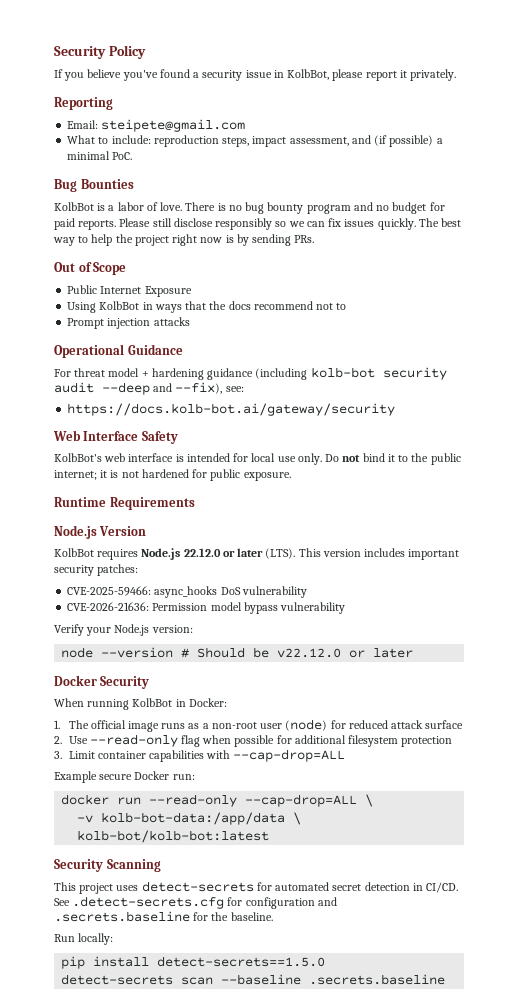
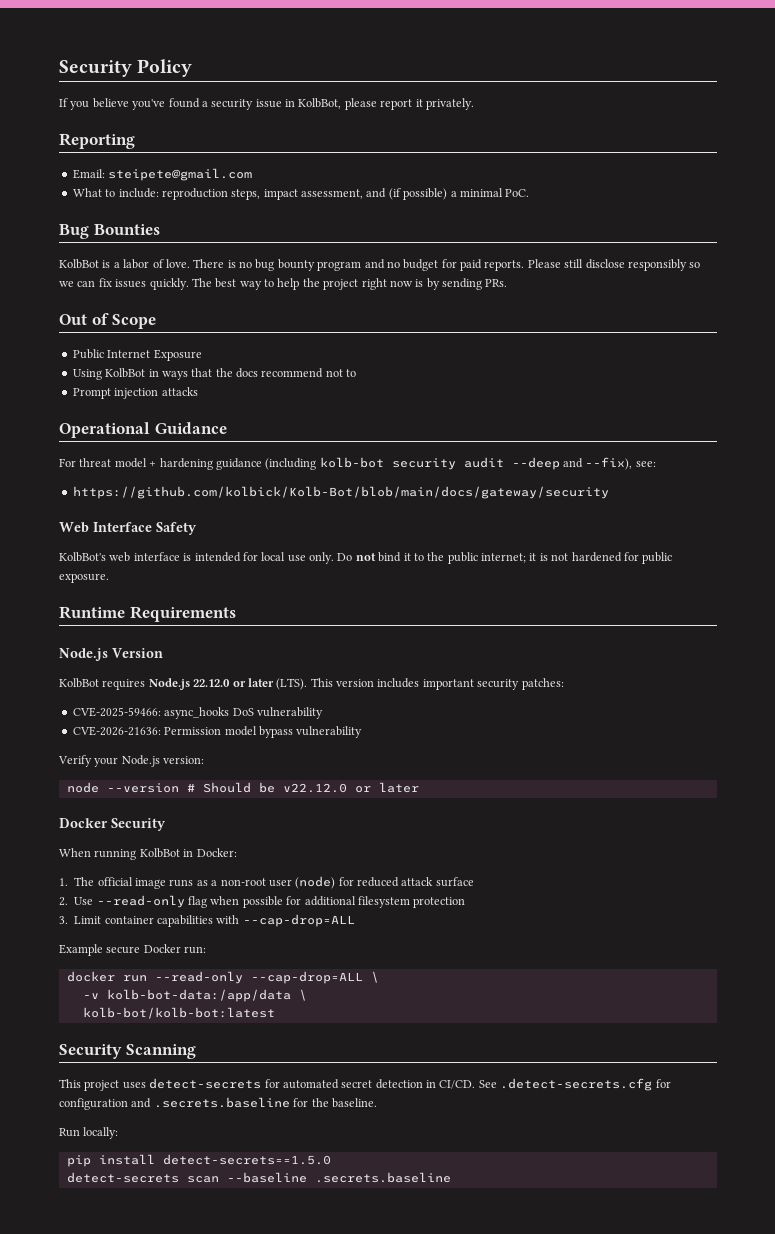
[67,403,396,416] https://docs.kolb-bot.ai/gateway/security -> [72,486,609,499] https://github.com/kolbick/Kolb-Bot/blob/main/docs/gateway/security

